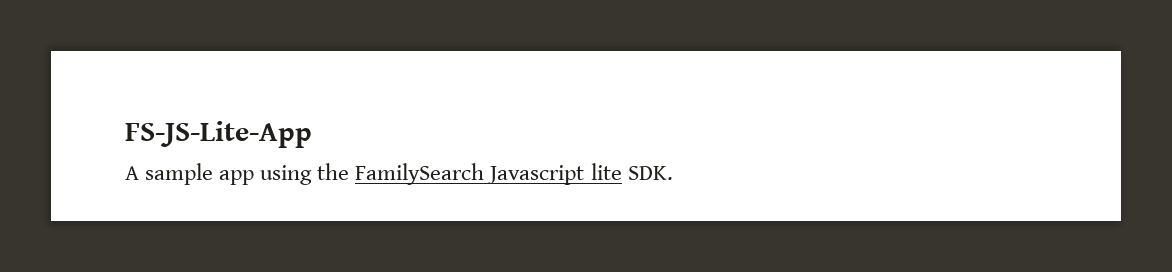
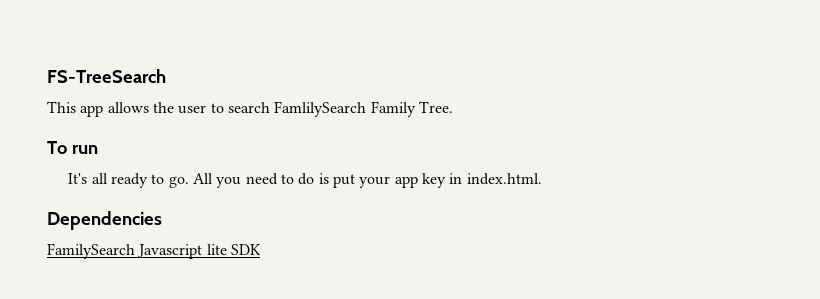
[125,121,312,148] [125,163,350,185] FS-JS-Lite-App // A sample app using the -> [47,69,166,83] [47,101,453,117] [47,141,98,154] [68,173,542,188] [47,211,162,230] FS-TreeSearch // This app allows the user to search FamlilySearch Family Tree. // To run // It's all ready to go. All you need to do is put your app key in index.html. // Dependencies //
[627,166,673,180] SDK. -> [230,244,261,255] SDK

